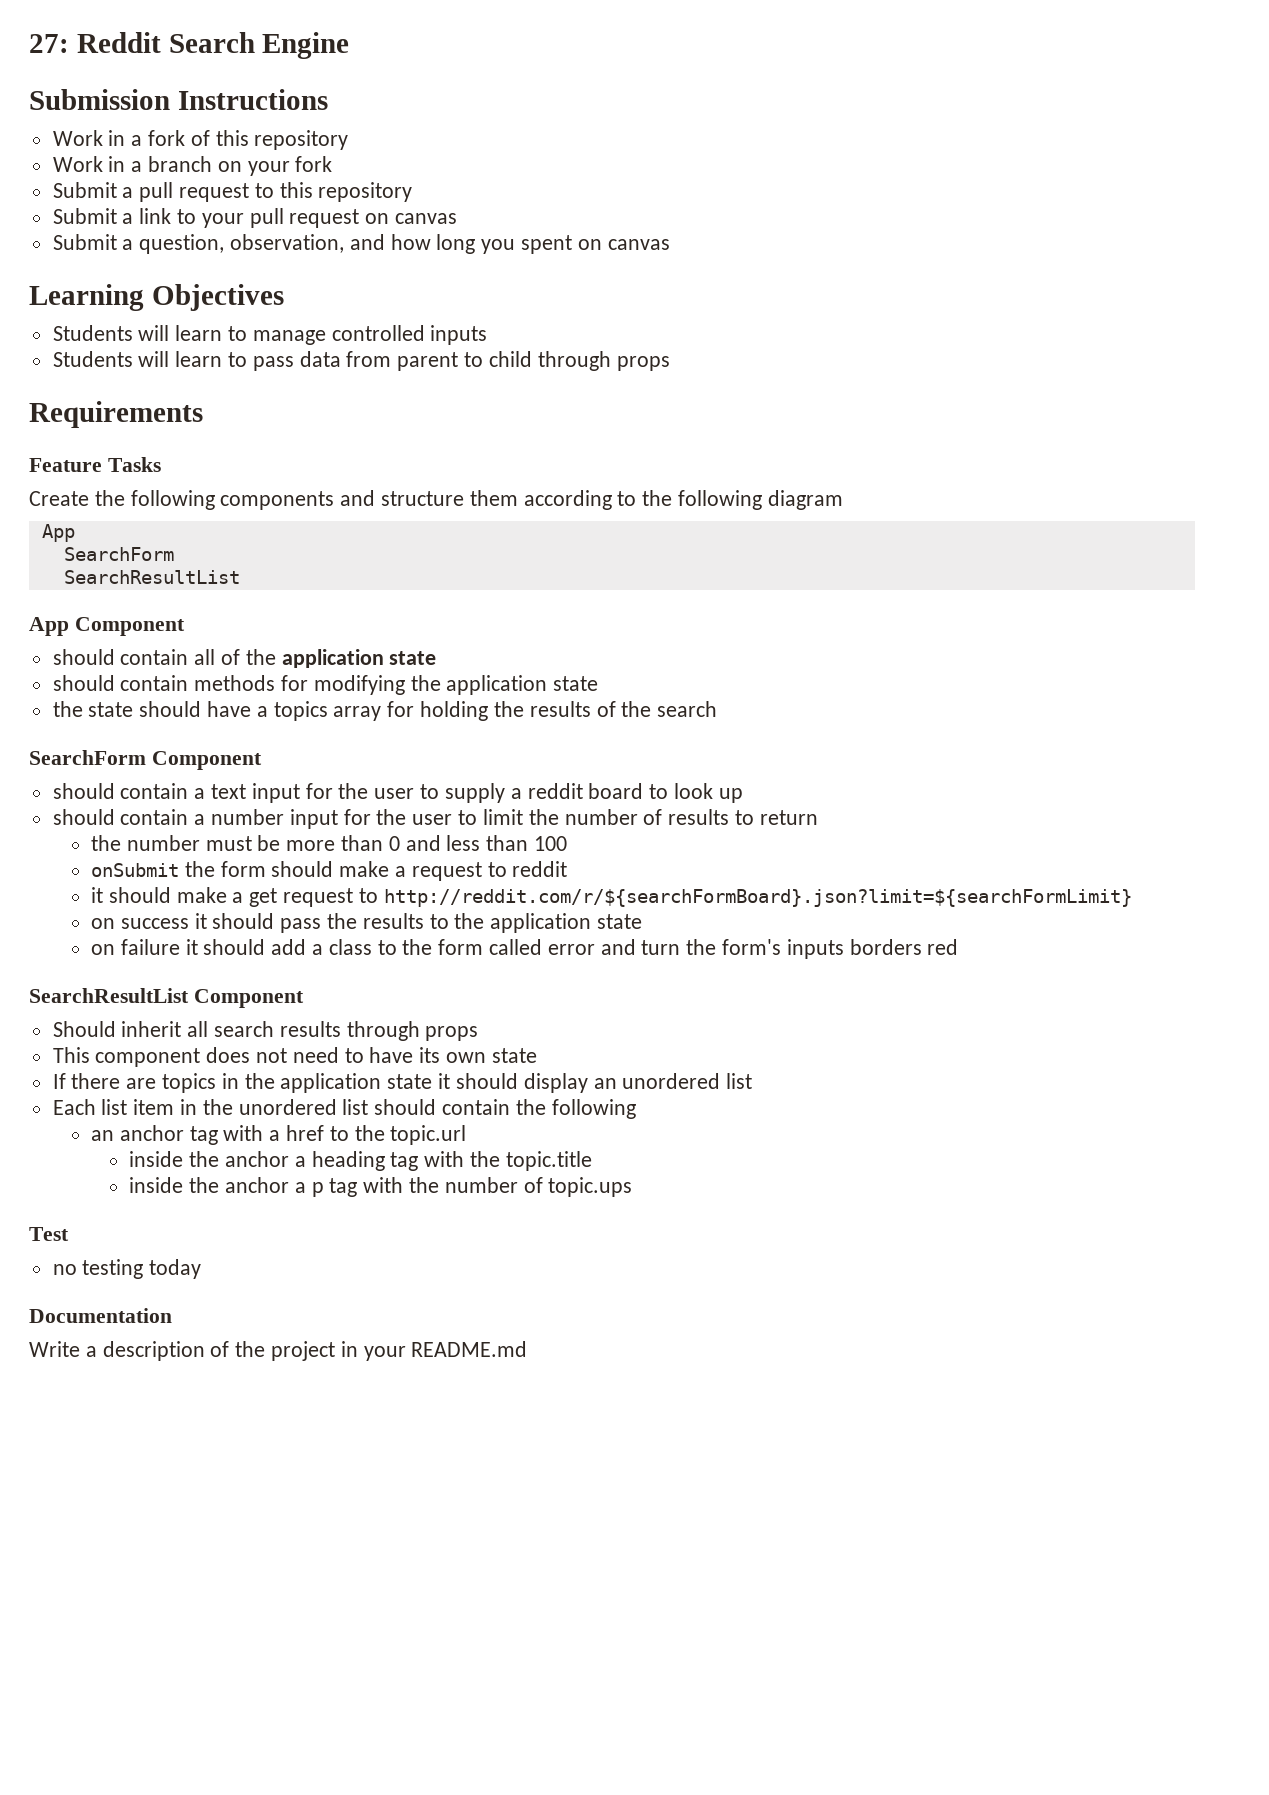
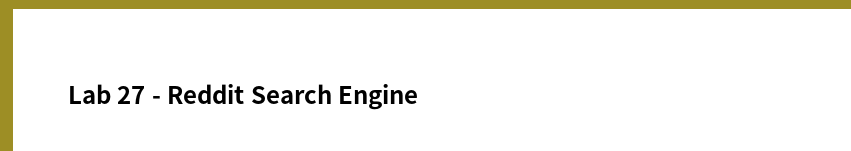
[29,34,69,53] 27: -> [68,84,161,104] Lab 27 -
[29,89,328,110] [52,130,349,150] [52,156,333,176] [52,182,413,202] [52,208,458,228] [52,234,670,254] [29,284,284,311] [52,325,488,345] [52,351,670,371] [29,401,203,428] [29,457,161,472] [29,490,843,510] [41,524,75,542] [63,547,174,561] [63,570,240,584] [29,617,185,636] [52,649,437,668] [52,675,599,695] [52,701,718,721] [29,750,262,770] [52,783,743,803] [52,809,818,829] [90,835,568,851] [90,861,568,881] [90,887,1132,907] [90,913,643,933] [90,939,959,959] [29,988,304,1008] [52,1021,479,1041] [52,1047,537,1067] [52,1073,753,1093] [52,1099,636,1119] [90,1125,467,1145] [129,1151,592,1171] [129,1177,633,1197] [29,1227,69,1241] [52,1259,202,1279] [29,1308,172,1323] [29,1341,528,1361] // Submission Instructions // Work in a fork of this repository // Work in a branch on your fork // Submit a pull request to this repository // Submit a link to your pull request on canvas // Submit a question, observation, and how long you spent on canvas // Learning Objectives // Students will learn to manage controlled inputs // Students will learn to pass data from parent to child through props // Requirements // Feature Tasks // Create the following components and structure them according to the following diagram // App // SearchForm // SearchResultList // App Component // should contain all of the application state // should contain methods for modifying the application state // the state should have a topics array for holding the results of the search // SearchForm Component // should contain a text input for the user to supply a reddit board to look up // should contain a number input for the user to limit the number of results to return // the number must be more than 0 and less than 100 // onSubmit the form should make a request to reddit // it should make a get request to http://reddit.com/r/${searchFormBoard}.json?limit=${searchFormLimit} // on success it should pass the results to the application state // on failure it should add a class to the form called error and turn the form's inputs borders red // SearchResultList Component // Should inherit all search results through props // This component does not need to have its own state // If there are topics in the application state it should display an unordered list // Each list item in the unordered list should contain the following // an anchor tag with a href to the topic.url // inside the anchor a heading tag with the topic.title // inside the anchor a p tag with the number of topic.ups // Test // no testing today // Documentation // Write a description of the project in your README.md -> (419, 97) none

